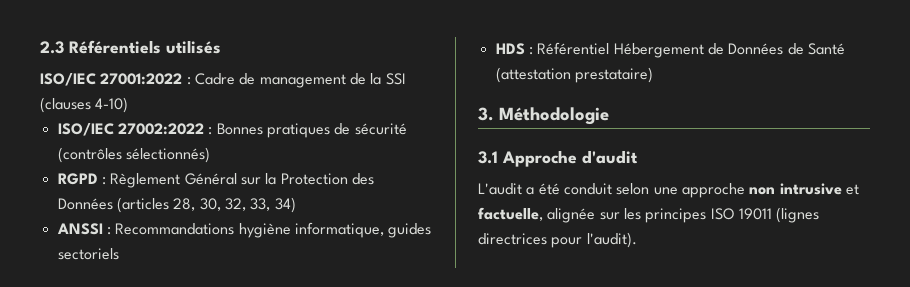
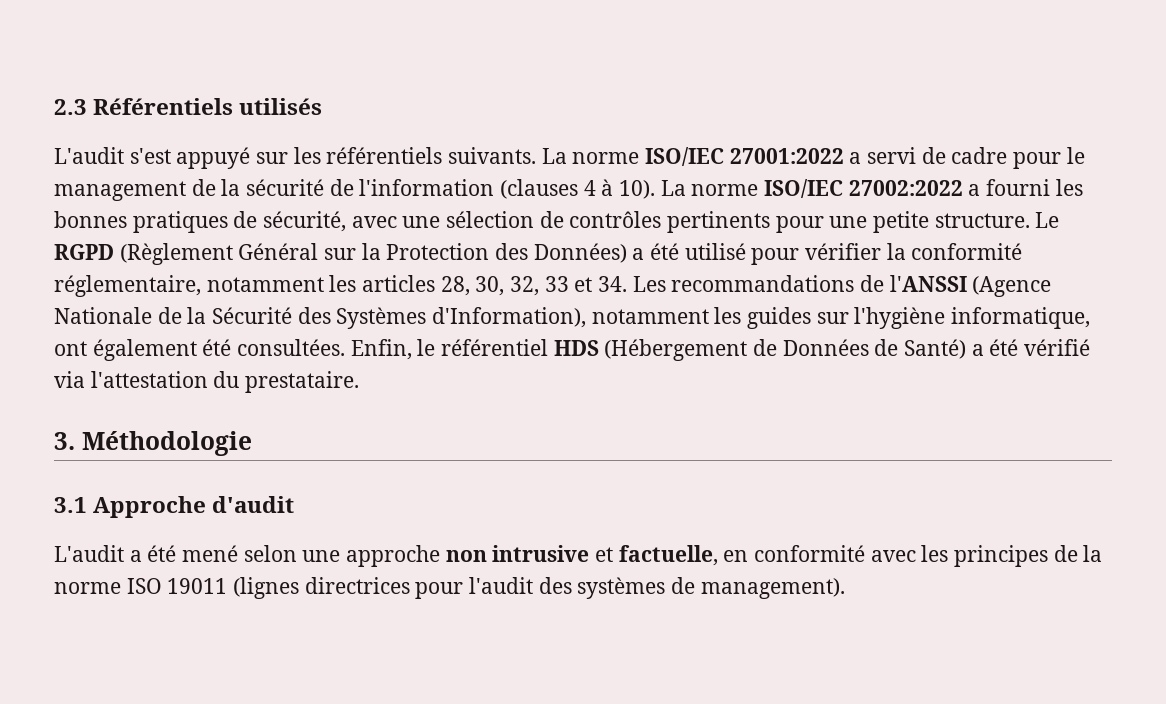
[40,73,406,88] [40,97,129,113] [57,123,407,138] [57,147,210,163] [57,173,181,188] ISO/IEC 27001:2022 : Cadre de management de la SSI (clauses 4-10) // ISO/IEC 27002:2022 : Bonnes pratiques de sécurité (contrôles sélectionnés) // RGPD : Règlement -> [54,147,1085,169] [54,179,1083,201] [54,211,1060,233] [54,243,233,265] L'audit s'est appuyé sur les référentiels suivants. La norme ISO/IEC 27001:2022 a servi de cadre pour le management de la sécurité de l'information (clauses 4 à 10). La norme ISO/IEC 27002:2022 a fourni les bonnes pratiques de sécurité, avec une sélection de contrôles pertinents pour une petite structure. Le RGPD (Règlement
[57,197,296,213] [56,222,432,238] [57,248,119,260] [495,42,845,58] [495,67,653,83] Données (articles 28, 30, 32, 33, 34) // ANSSI : Recommandations hygiène informatique, guides sectoriels // HDS : Référentiel Hébergement de Données de Santé (attestation prestataire) -> [533,243,1023,265] [54,275,1052,297] [54,307,1091,329] [54,339,1091,361] [54,371,360,393] Données) a été utilisé pour vérifier la conformité réglementaire, notamment les articles 28, 30, 32, 33 et 34. Les recommandations de l'ANSSI (Agence Nationale de la Sécurité des Systèmes d'Information), notamment les guides sur l'hygiène informatique, ont également été consultées. Enfin, le référentiel HDS (Hébergement de Données de Santé) a été vérifié via l'attestation du prestataire.
[563,183,612,195] conduit -> [182,545,239,562] mené
[547,208,707,223] alignée sur les principes -> [723,545,1103,567] [54,582,121,594] en conformité avec les principes de la norme
[586,232,637,248] l'audit). -> [469,577,845,599] l'audit des systèmes de management).

